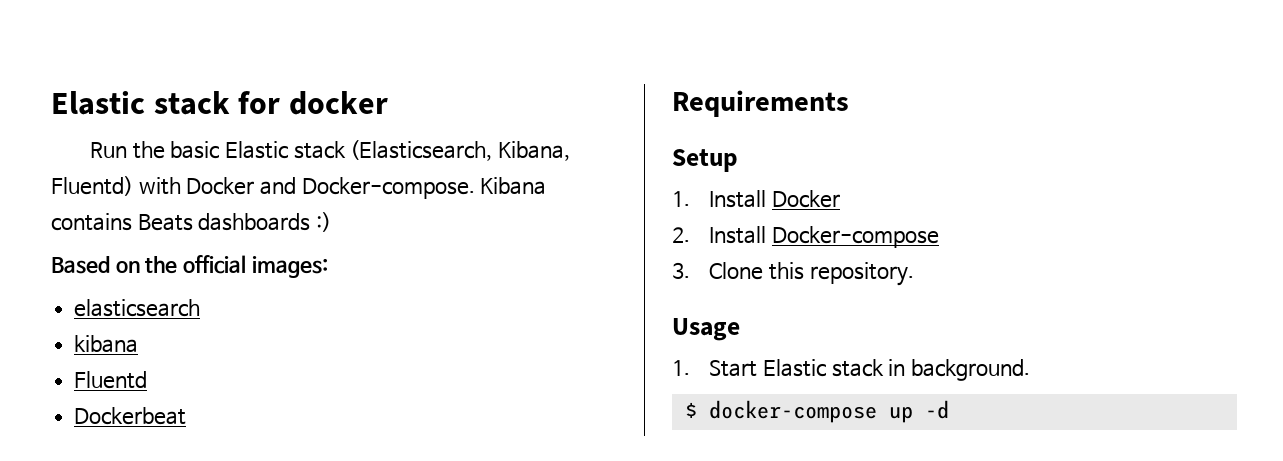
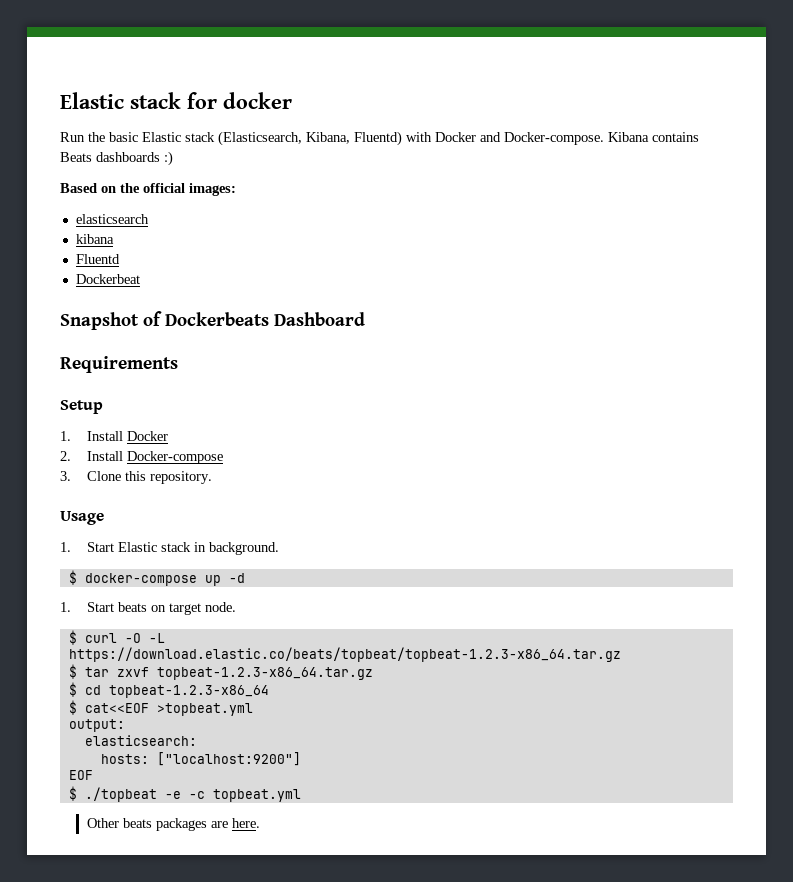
(187, 416) none -> [60,311,366,330] // Snapshot of Dockerbeats Dashboard
(949, 409) none -> [60,602,236,615] [68,630,165,645] [68,647,621,662] [68,664,373,680] [68,682,269,698] [68,700,253,716] [68,719,125,732] [84,735,197,746] [100,752,301,766] [68,770,93,780] [68,786,301,802] [86,818,260,831] // 1. Start beats on target node. // $ curl -O -L https://download.elastic.co/beats/topbeat/topbeat-1.2.3-x86_64.tar.gz // $ tar zxvf topbeat-1.2.3-x86_64.tar.gz // $ cd topbeat-1.2.3-x86_64 // $ cat<<EOF >topbeat.yml // output: // elasticsearch: // hosts: ["localhost:9200"] // EOF // $ ./topbeat -e -c topbeat.yml // Other beats packages are here.

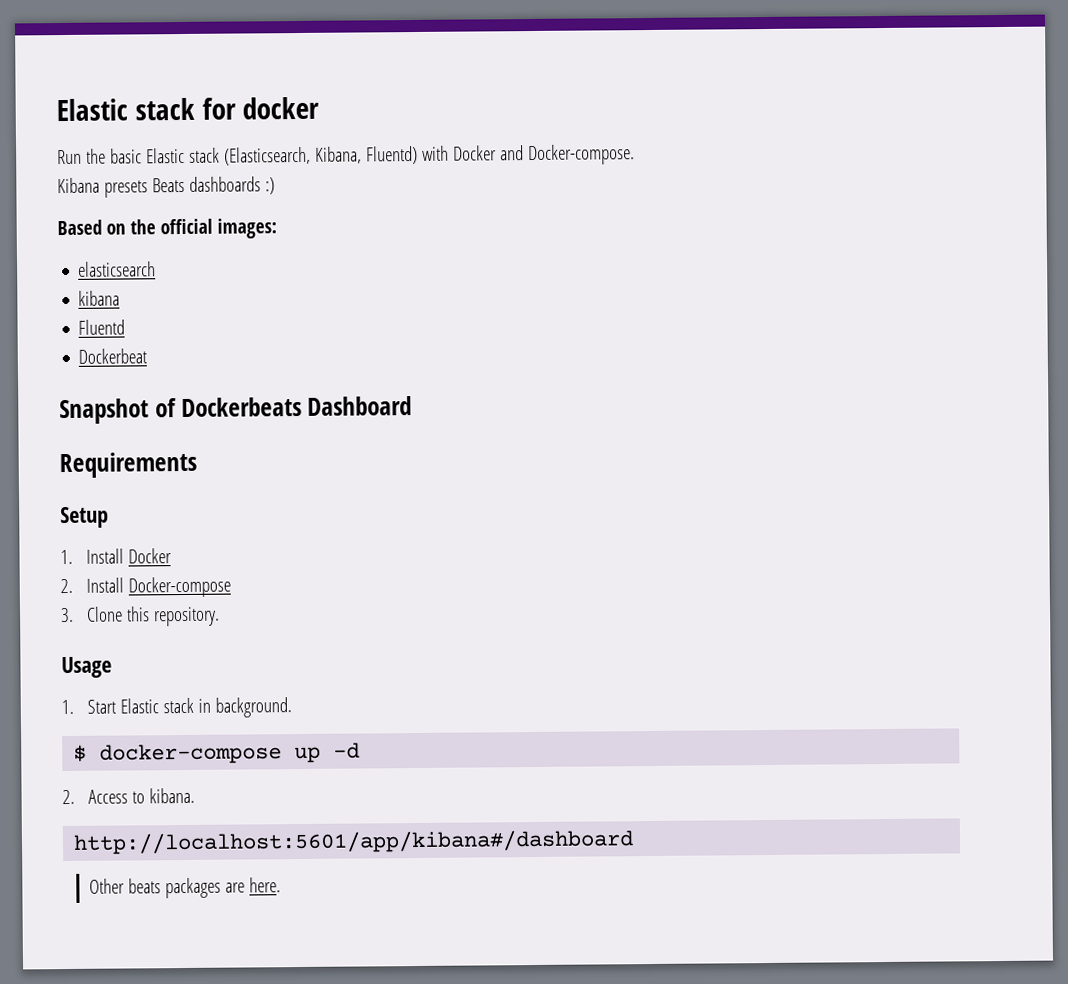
[608,132,699,142] Kibana contains -> [57,177,148,198] // Kibana presets
[60,602,236,615] [68,630,165,645] [68,647,621,662] [68,664,373,680] [68,682,269,698] [68,700,253,716] [68,719,125,732] [84,735,197,746] [100,752,301,766] [68,770,93,780] [68,786,301,802] 1. Start beats on target node. // $ curl -O -L https://download.elastic.co/beats/topbeat/topbeat-1.2.3-x86_64.tar.gz // $ tar zxvf topbeat-1.2.3-x86_64.tar.gz // $ cd topbeat-1.2.3-x86_64 // $ cat<<EOF >topbeat.yml // output: // elasticsearch: // hosts: ["localhost:9200"] // EOF // $ ./topbeat -e -c topbeat.yml -> [62,787,196,805] [73,829,635,855] 2. Access to kibana. // http://localhost:5601/app/kibana#/dashboard

